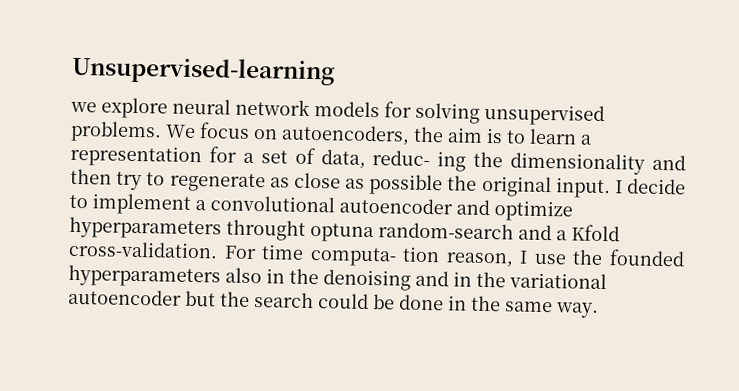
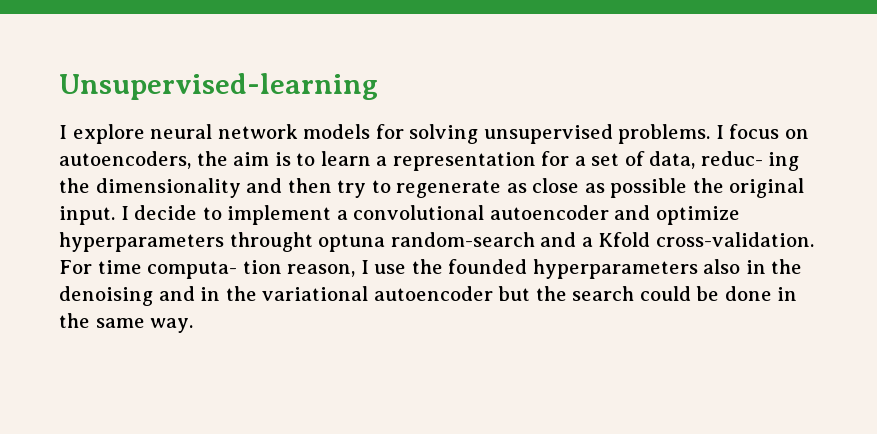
[70,101,97,113] we -> [59,125,67,139] I
[165,124,196,139] We -> [715,125,724,139] I

